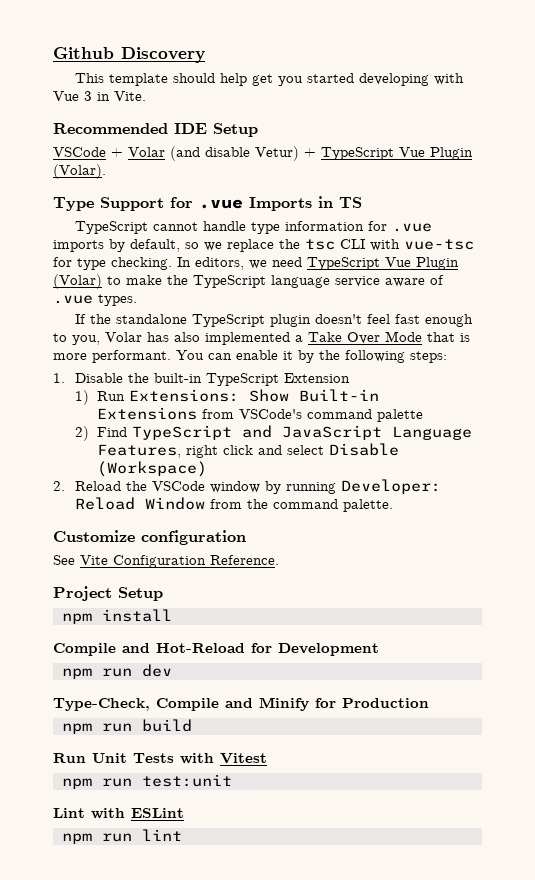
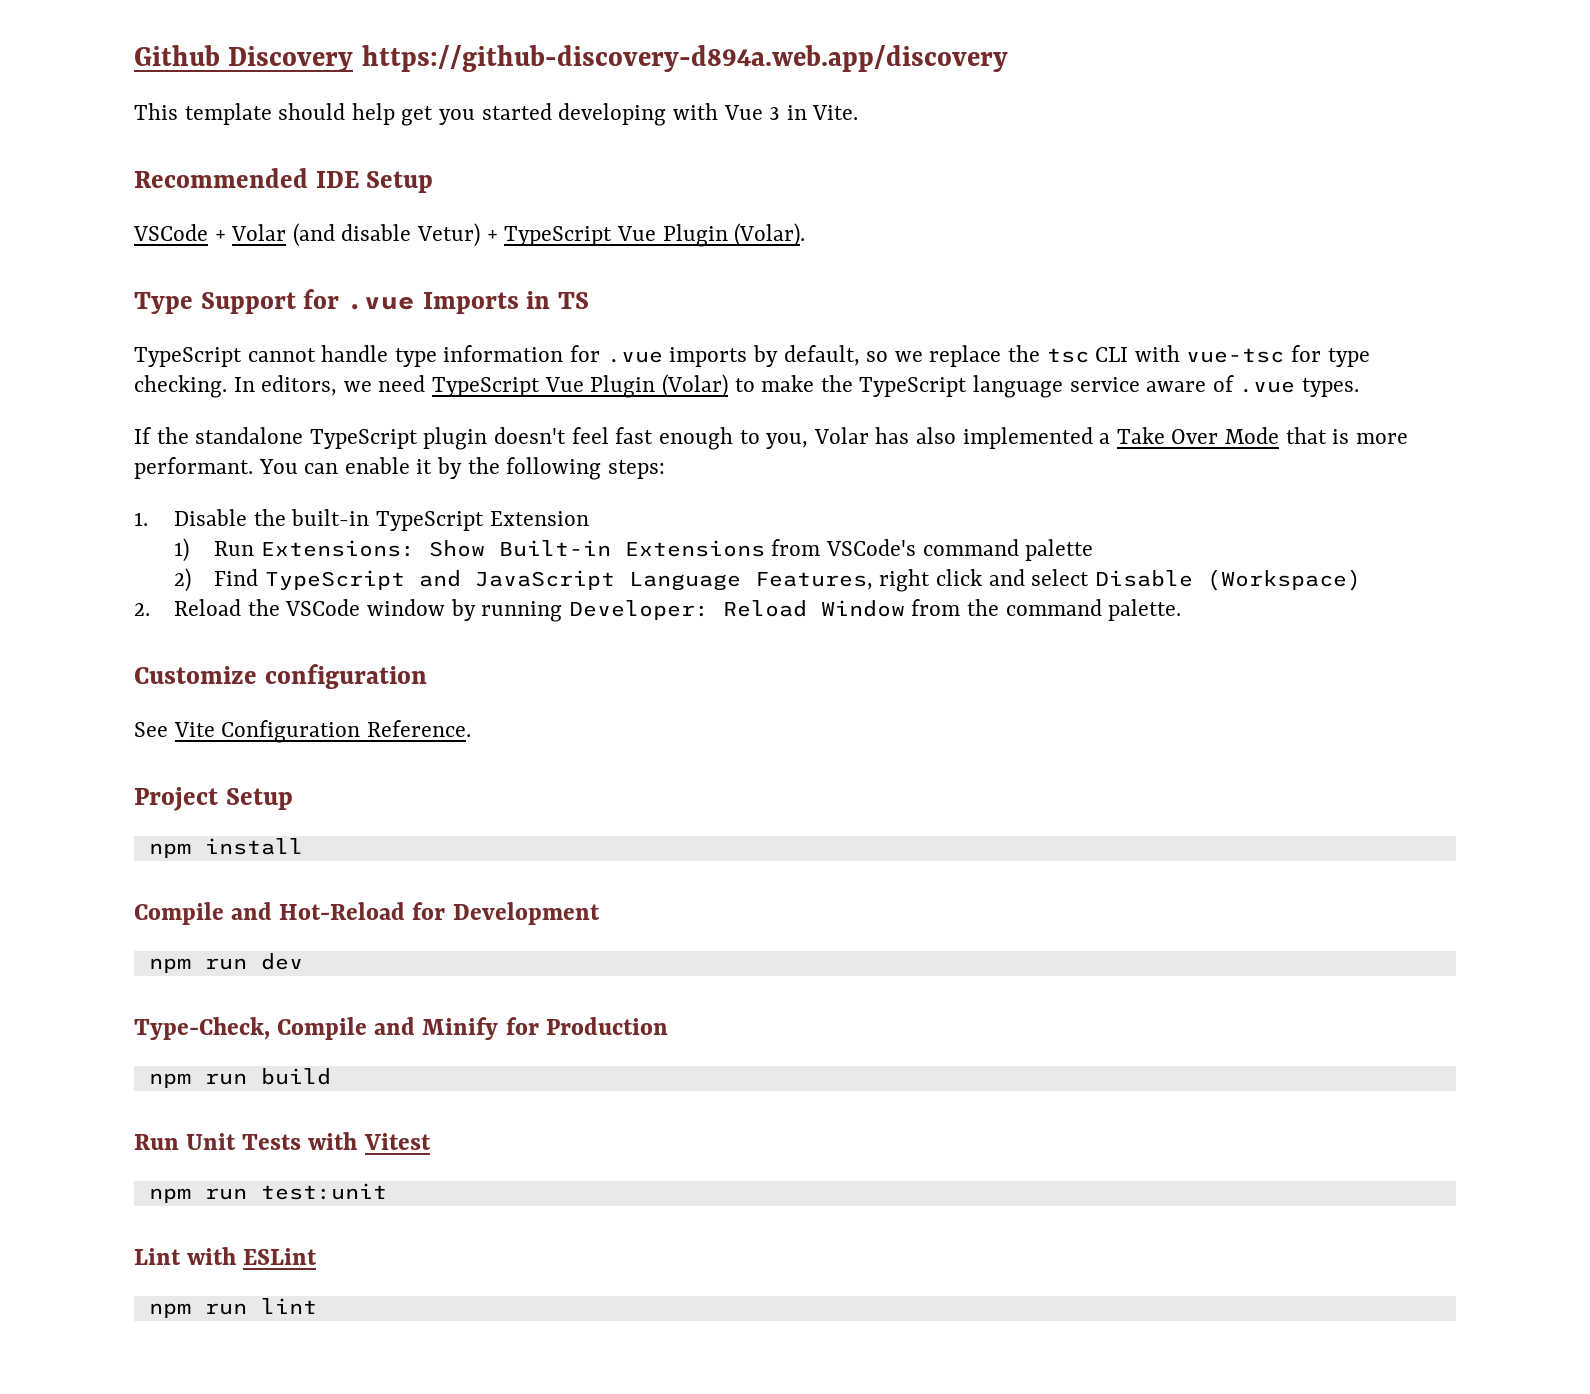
(205, 55) none -> [361,45,1008,72] https://github-discovery-d894a.web.app/discovery

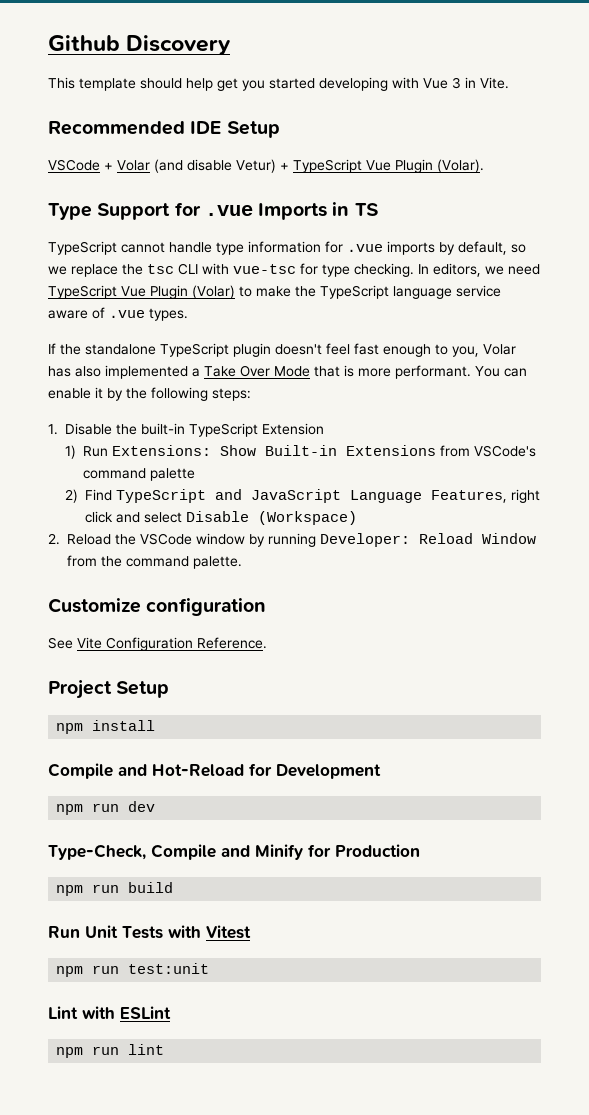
[361,45,1008,72] https://github-discovery-d894a.web.app/discovery -> (232, 45) none

